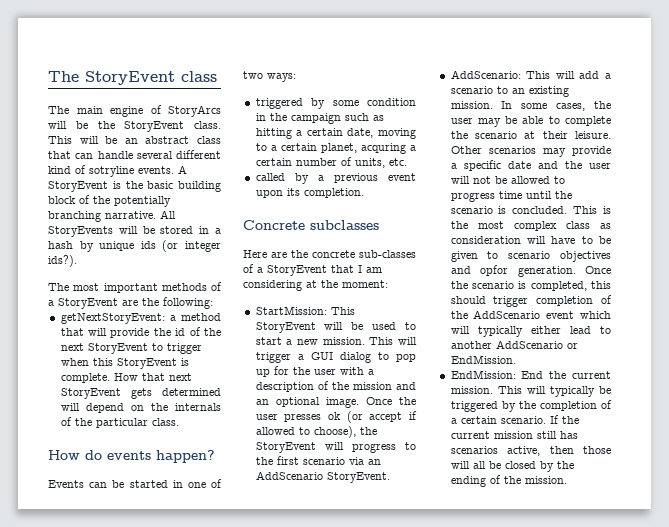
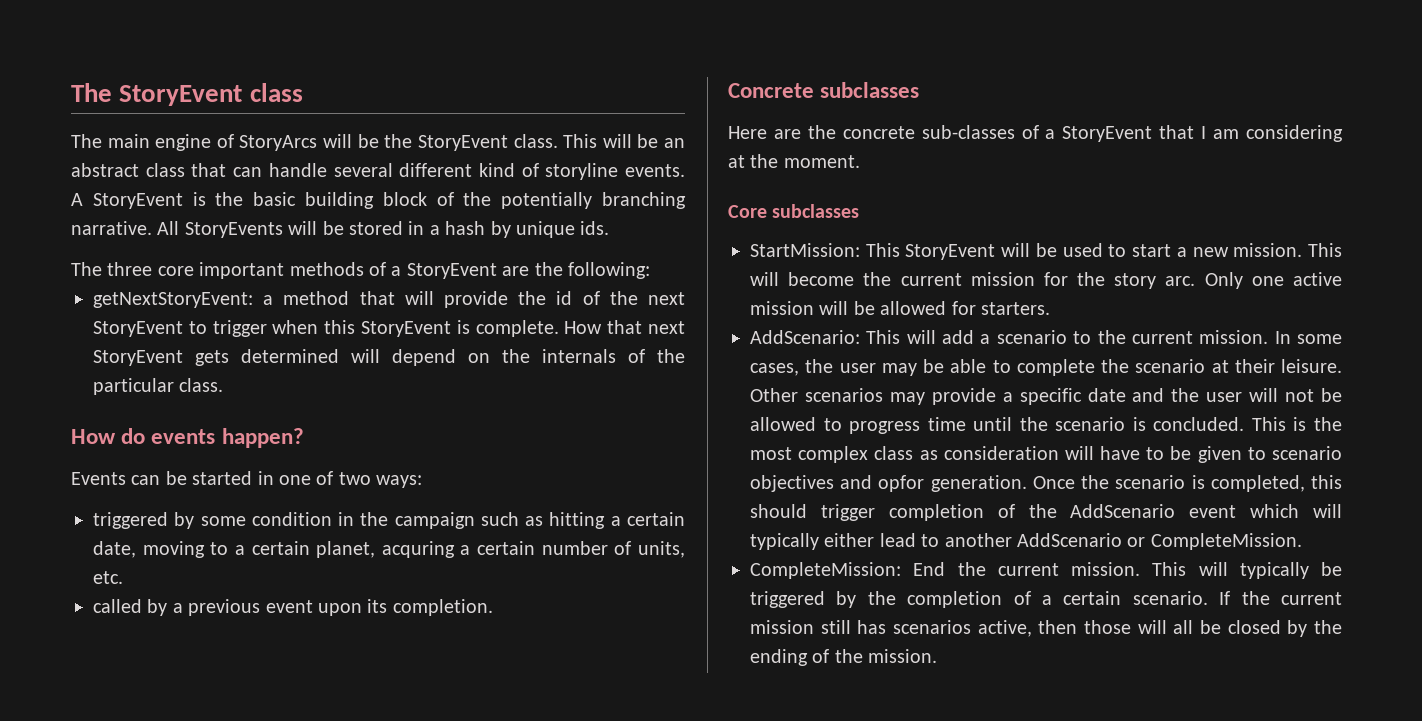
[89,166,134,177] sotryline -> [545,163,619,180] storyline
[140,240,221,252] [48,255,77,267] [48,283,100,291] ids (or integer ids?). // The most -> [580,221,610,235] [71,262,194,276] ids. // The three core
[342,280,388,288] moment: -> [783,155,860,168] [728,204,860,218] moment. // Core subclasses
[255,352,416,363] [255,366,374,377] [255,381,416,392] [255,397,416,408] [255,411,417,423] [255,426,377,438] [255,442,416,453] [255,456,381,465] [255,471,390,483] trigger a GUI dialog to pop up for the user with a description of the mission and an optional image. Once the user presses ok (or accept if allowed to choose), the StoryEvent will progress to the first scenario via an AddScenario StoryEvent. -> [788,272,1342,289] [750,301,1050,315] become the current mission for the story arc. Only one active mission will be allowed for starters.
[511,86,569,97] an existing -> [1097,330,1193,344] the current
[450,355,516,364] [450,370,516,379] EndMission. // EndMission: -> [1150,533,1302,550] [750,562,901,579] CompleteMission. // CompleteMission:

